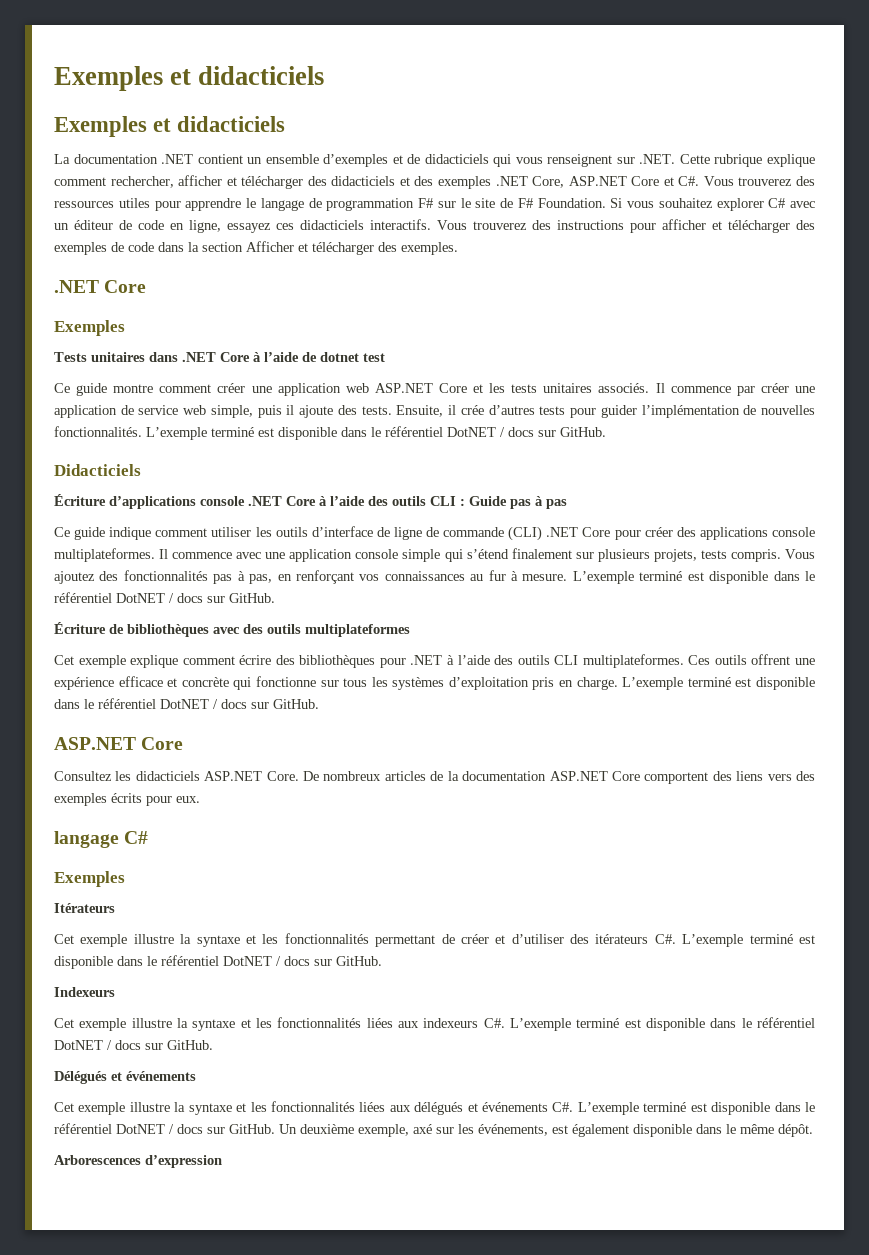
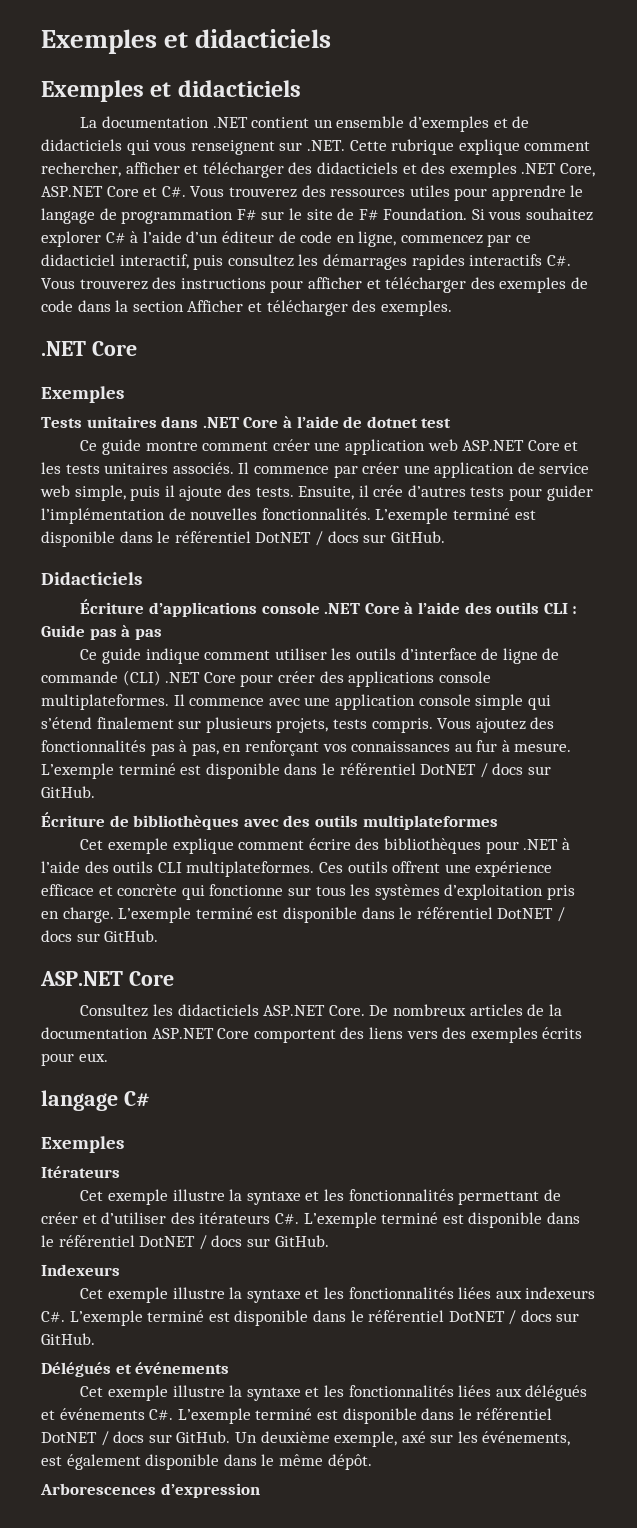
[790,201,815,208] [54,223,69,230] avec un -> [130,231,219,243] à l’aide d’un
[227,219,431,233] essayez ces didacticiels interactifs. -> [400,234,532,247] [41,254,571,270] commencez par ce didacticiel interactif, puis consultez les démarrages rapides interactifs C#.

